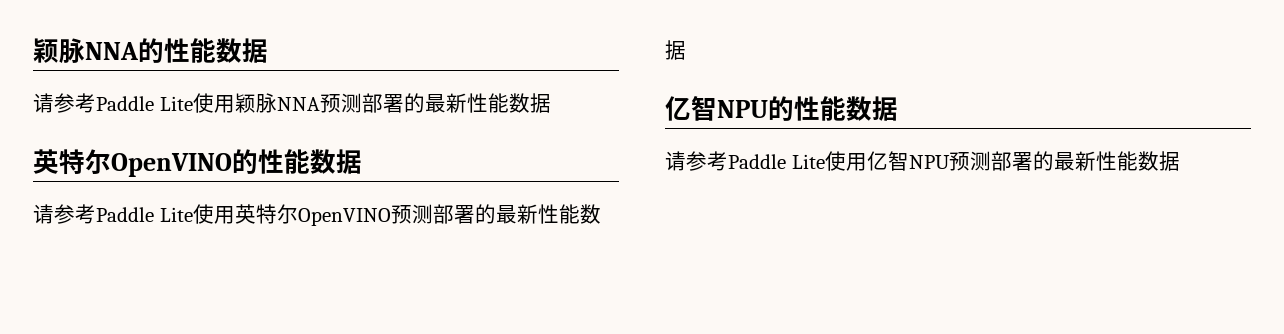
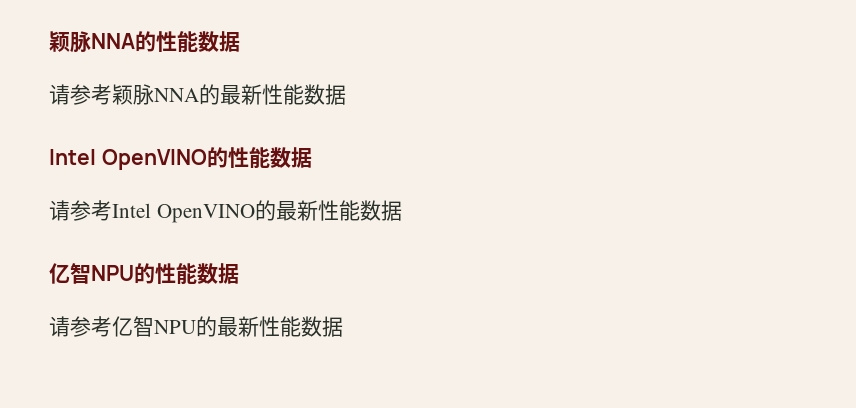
[96,93,551,113] [33,149,111,175] Paddle Lite使用颖脉NNA预测部署的最新性能数据 // 英特尔 -> [112,84,346,105] [49,149,96,165] 颖脉NNA的最新性能数据 // Intel
[96,204,475,226] Paddle Lite使用英特尔OpenVINO预测部署 -> [112,203,255,223] Intel OpenVINO
[728,151,1033,171] Paddle Lite使用亿智NPU预测部署 -> [112,316,196,337] 亿智NPU

